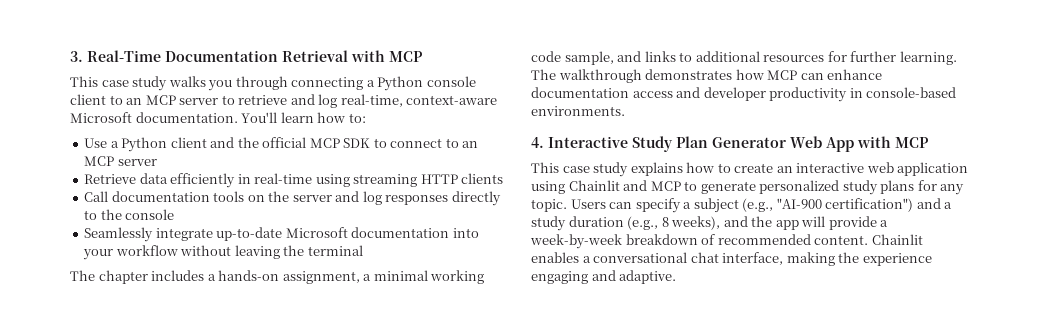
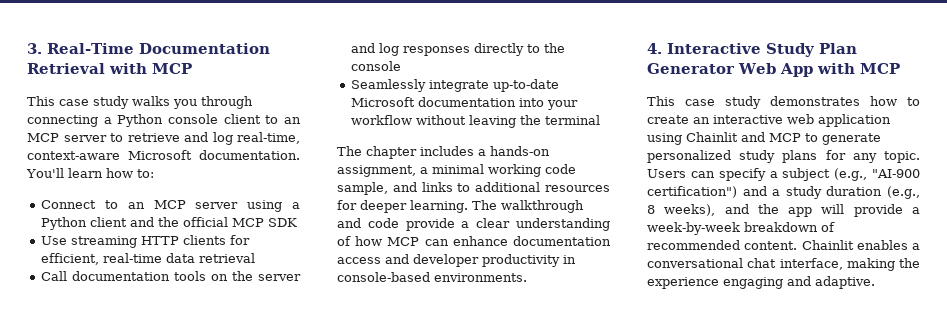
[84,138,108,148] Use -> [41,200,283,212] Connect to an MCP server using
[373,138,479,148] [84,156,157,166] [84,173,504,188] to connect to an MCP server // Retrieve data efficiently in real-time using streaming HTTP clients -> [41,235,251,248] [41,253,256,265] // Use streaming HTTP clients for efficient, real-time data retrieval
[850,51,897,62] further -> [360,200,407,213] deeper
[645,69,733,80] demonstrates -> [337,218,610,231] [337,236,351,246] and code provide a clear understanding of
[630,162,683,176] explains -> [770,96,860,106] demonstrates

